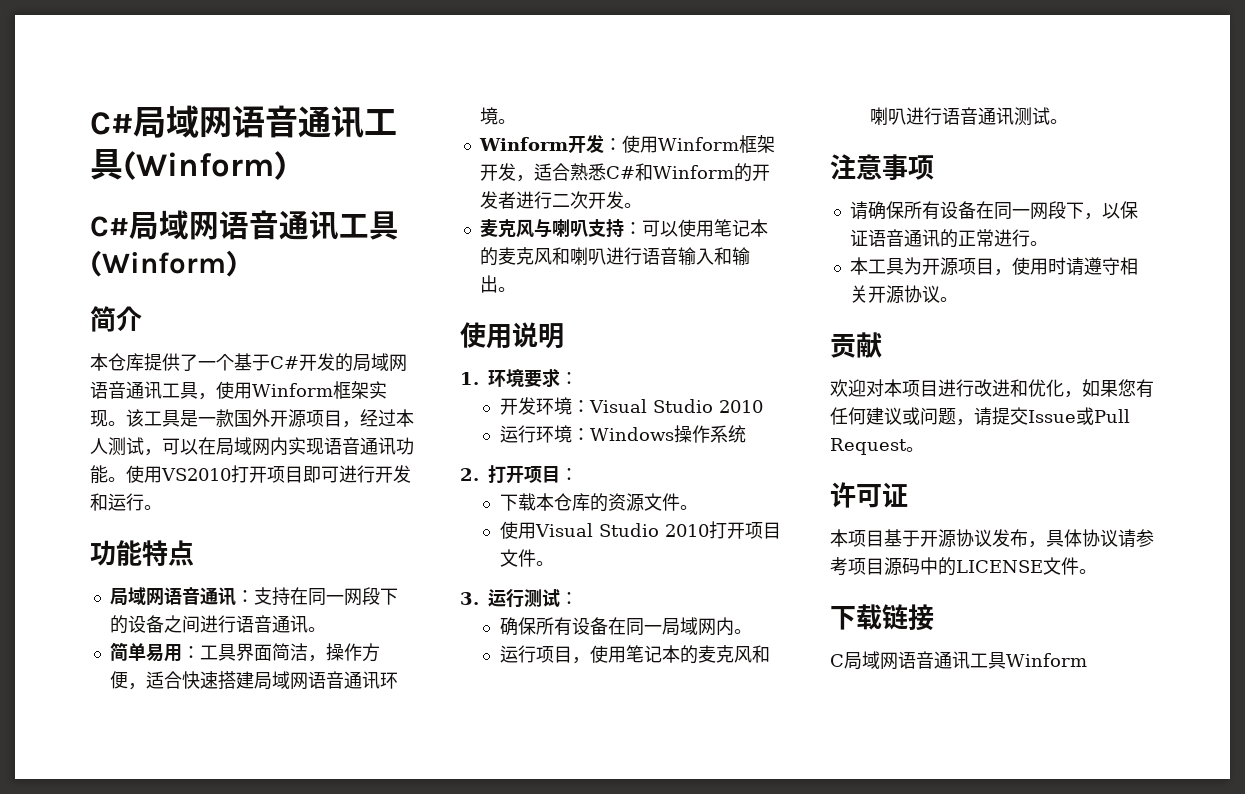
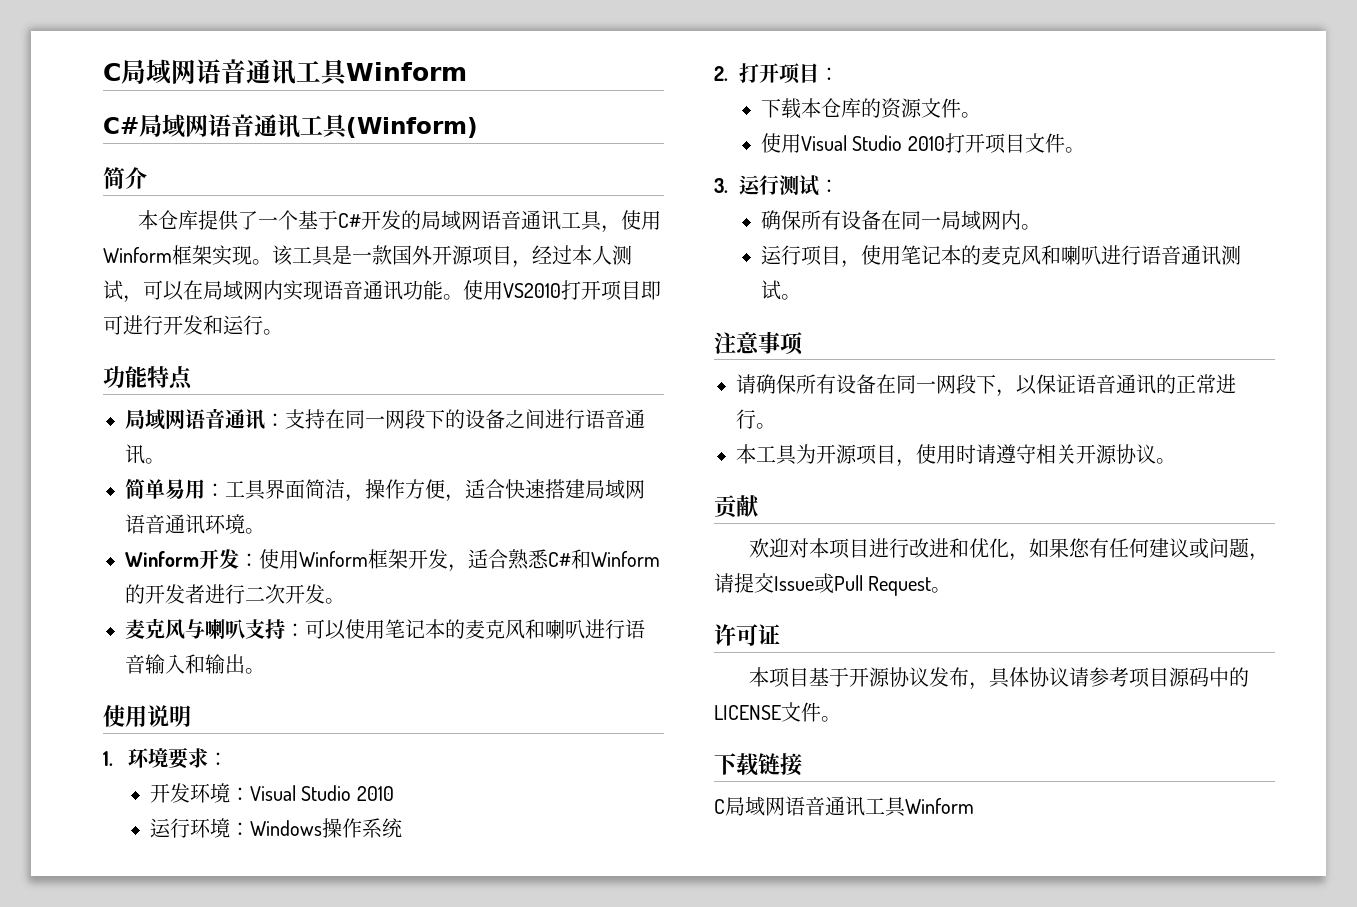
[90,105,397,139] [90,149,287,180] C#局域网语音通讯工具(Winform) -> [103,59,467,86] C局域网语音通讯工具Winform

